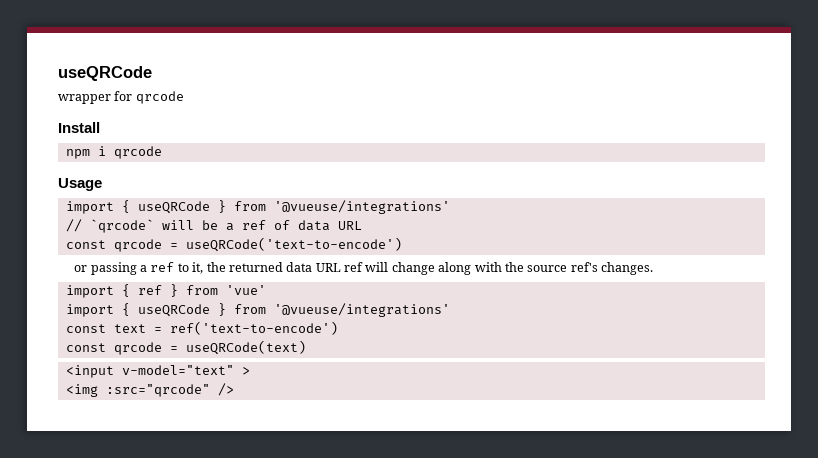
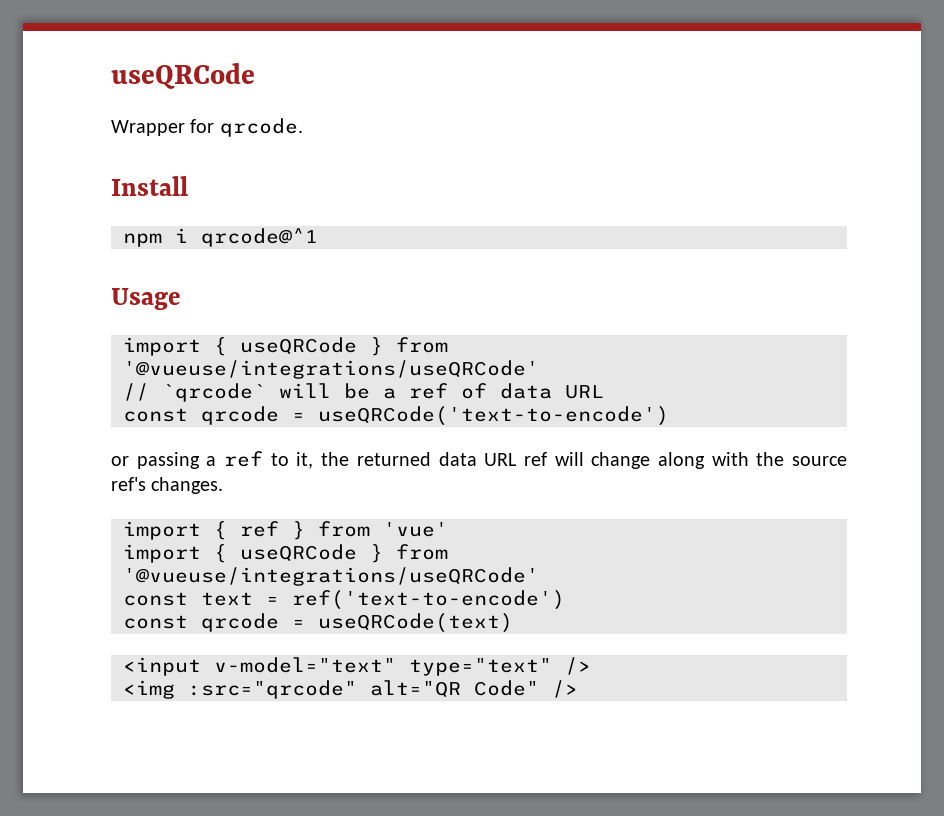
[58,91,184,104] wrapper for qrcode -> [111,118,303,137] Wrapper for qrcode.
[113,146,162,159] qrcode -> [201,228,318,247] qrcode@^1
[273,200,450,214] '@vueuse/integrations' -> [123,360,539,379] '@vueuse/integrations/useQRCode'
[273,303,450,317] '@vueuse/integrations' -> [123,567,539,586] '@vueuse/integrations/useQRCode'
[241,367,250,375] > -> [409,657,591,676] type="text" />
(210, 390) none -> [370,680,539,698] alt="QR Code"

